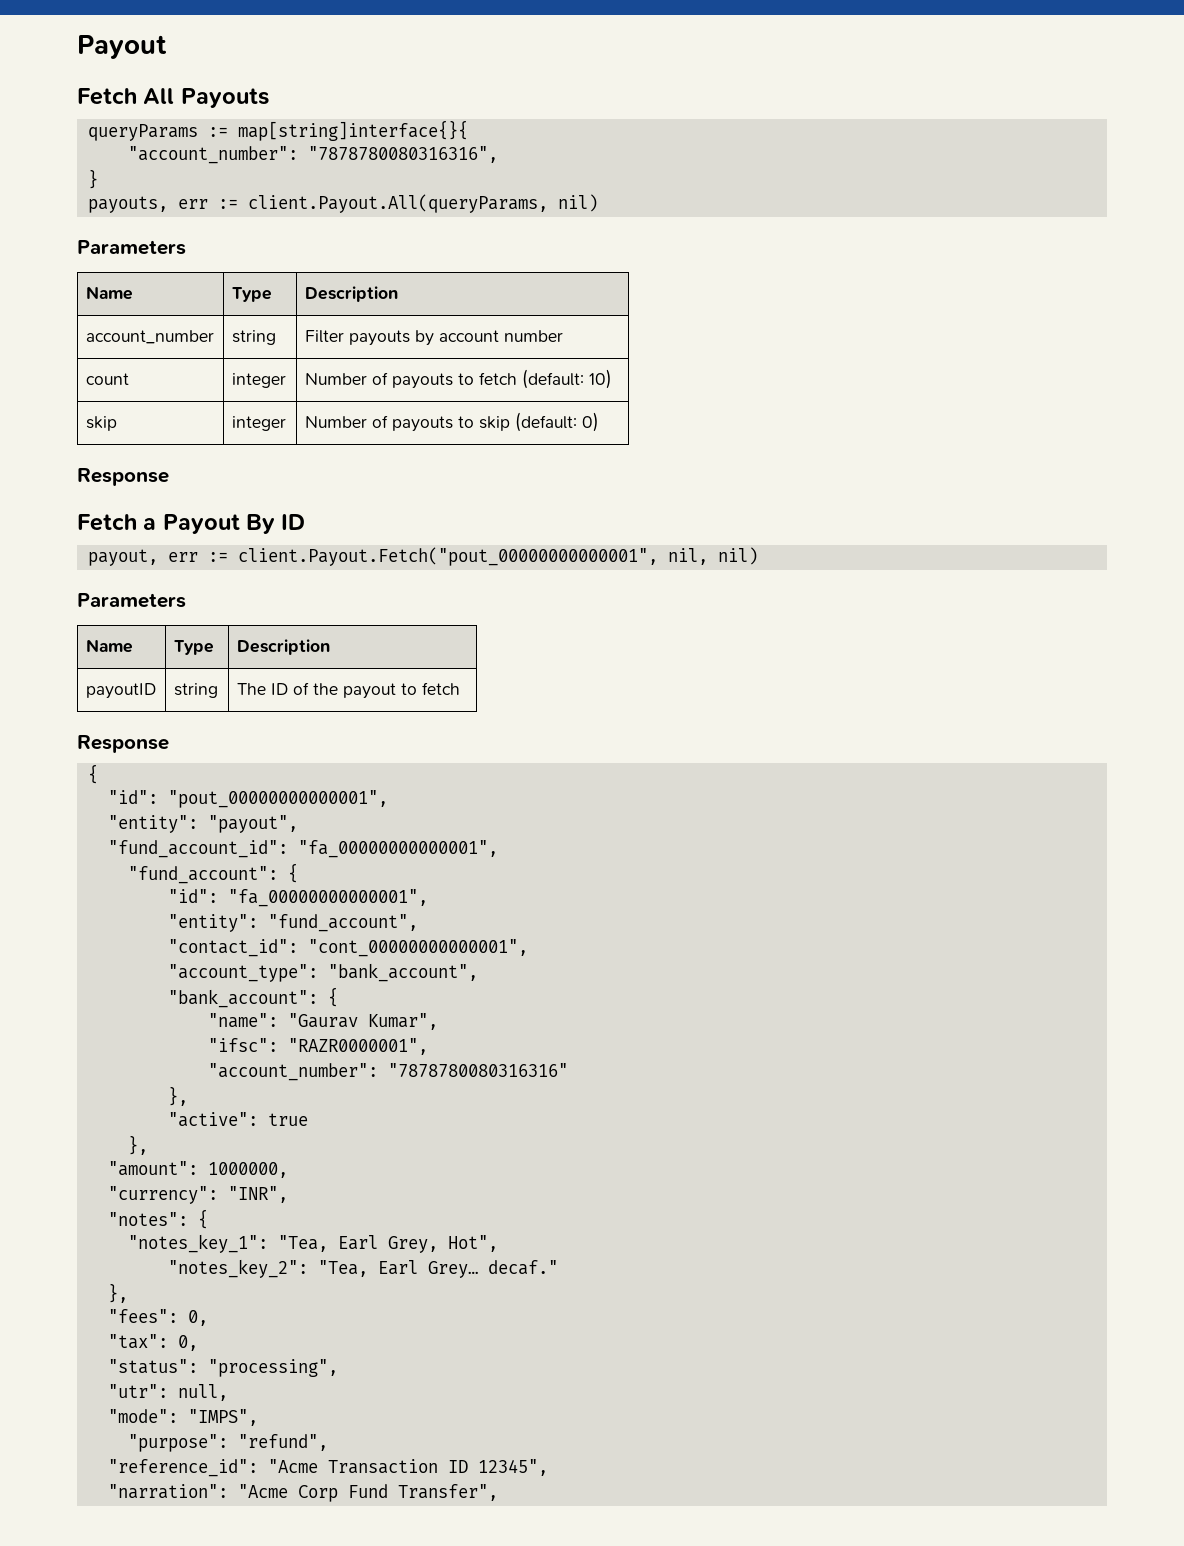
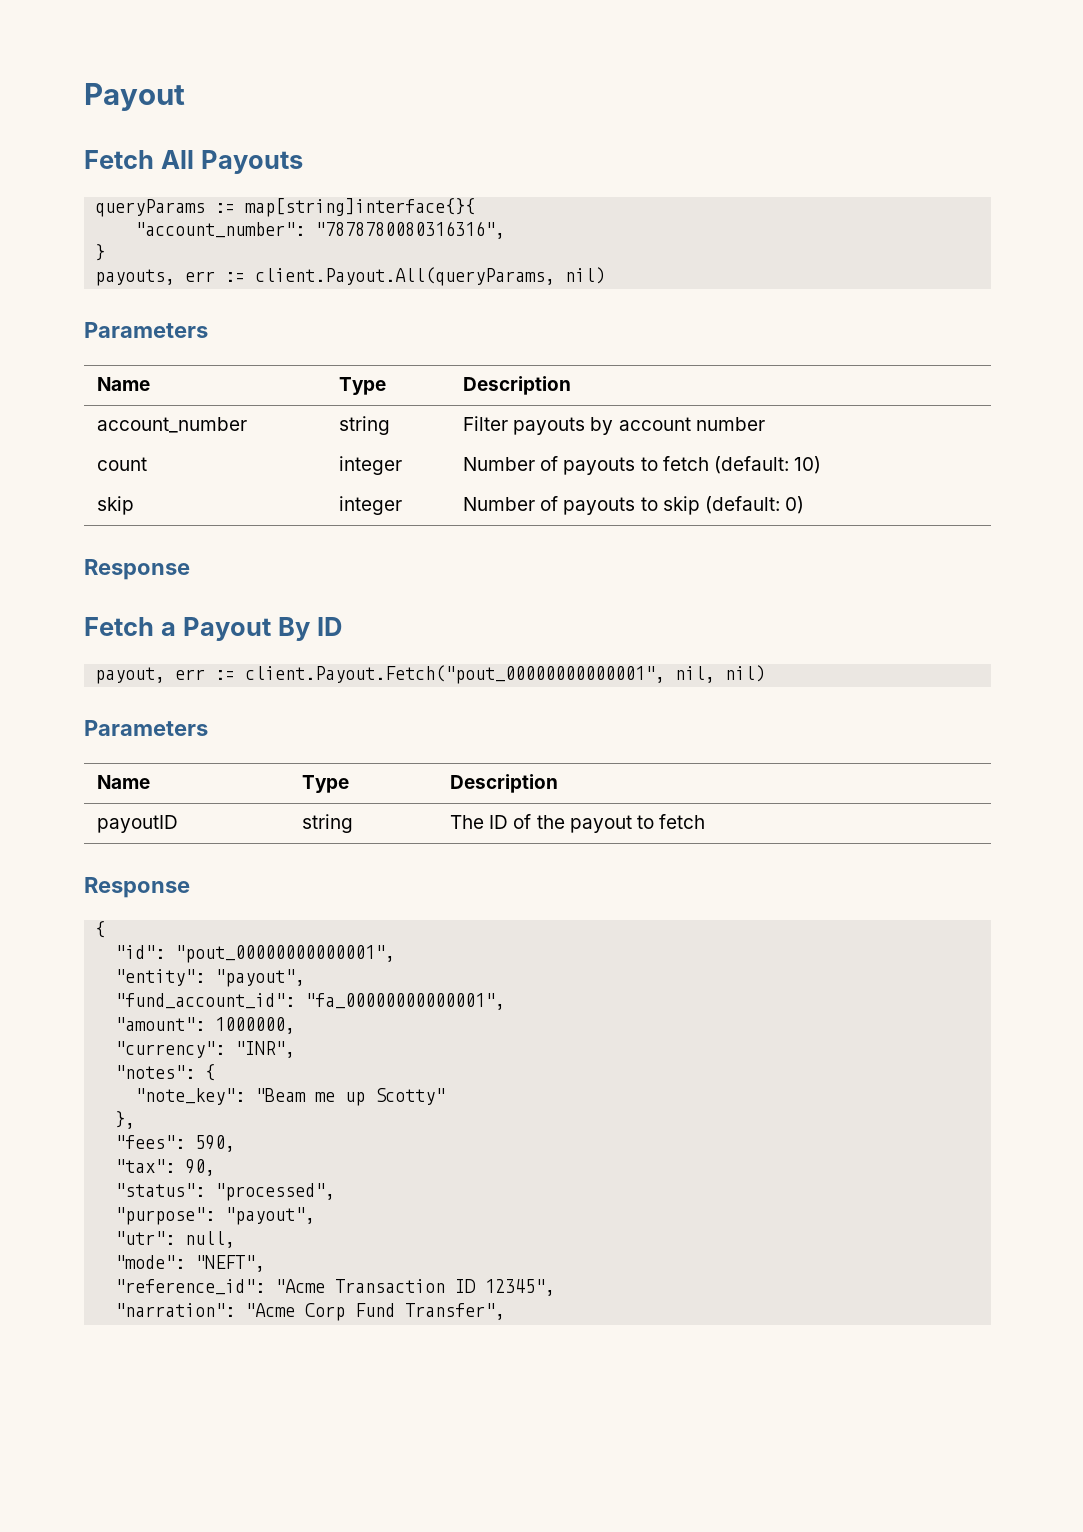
[127,863,298,884] [167,889,428,907] [167,914,418,932] [167,939,528,957] [167,963,478,982] [167,987,338,1008] [207,1013,438,1030] [207,1038,428,1055] [207,1063,568,1081] [167,1086,188,1106] [167,1112,308,1127] [127,1135,148,1155] // "fund_account": { // "id": "fa_00000000000001", // "entity": "fund_account", // "contact_id": "cont_00000000000001", // "account_type": "bank_account", // "bank_account": { // "name": "Gaurav Kumar", // "ifsc": "RAZR0000001", // "account_number": "7878780080316316" // }, // "active": true // }, -> (506, 1001) none
[127,1234,498,1253] [167,1259,558,1278] "notes_key_1": "Tea, Earl Grey, Hot", // "notes_key_2": "Tea, Earl Grey… decaf." -> [135,1088,446,1106] "note_key": "Beam me up Scotty"
[187,1310,208,1326] 0, -> [195,1135,236,1152] 590,
[177,1335,198,1351] 0, -> [185,1159,216,1176] 90,
[207,1359,338,1377] "processing", -> [215,1183,336,1201] [115,1207,316,1225] "processed", // "purpose": "payout",
[187,1409,258,1426] [127,1434,328,1452] "IMPS", // "purpose": "refund", -> [195,1255,266,1272] "NEFT",

